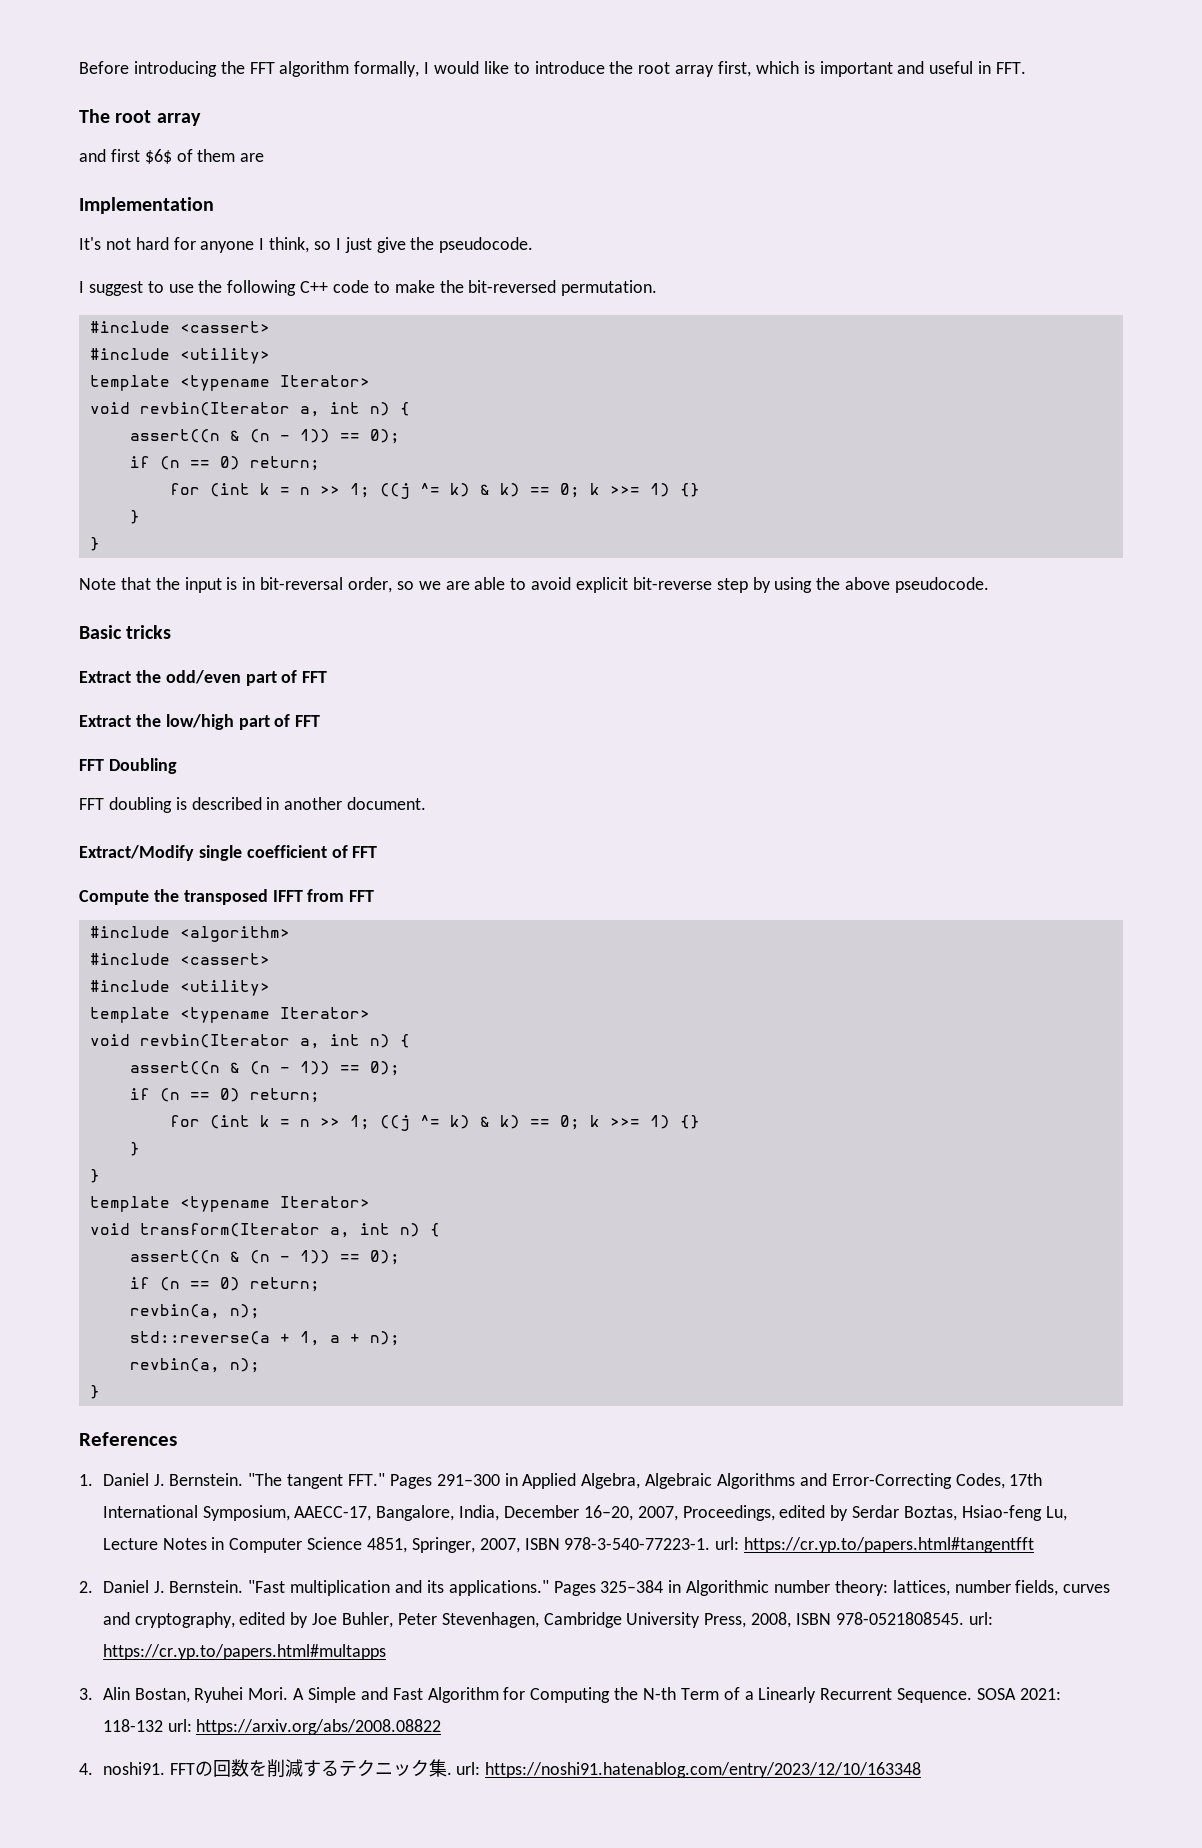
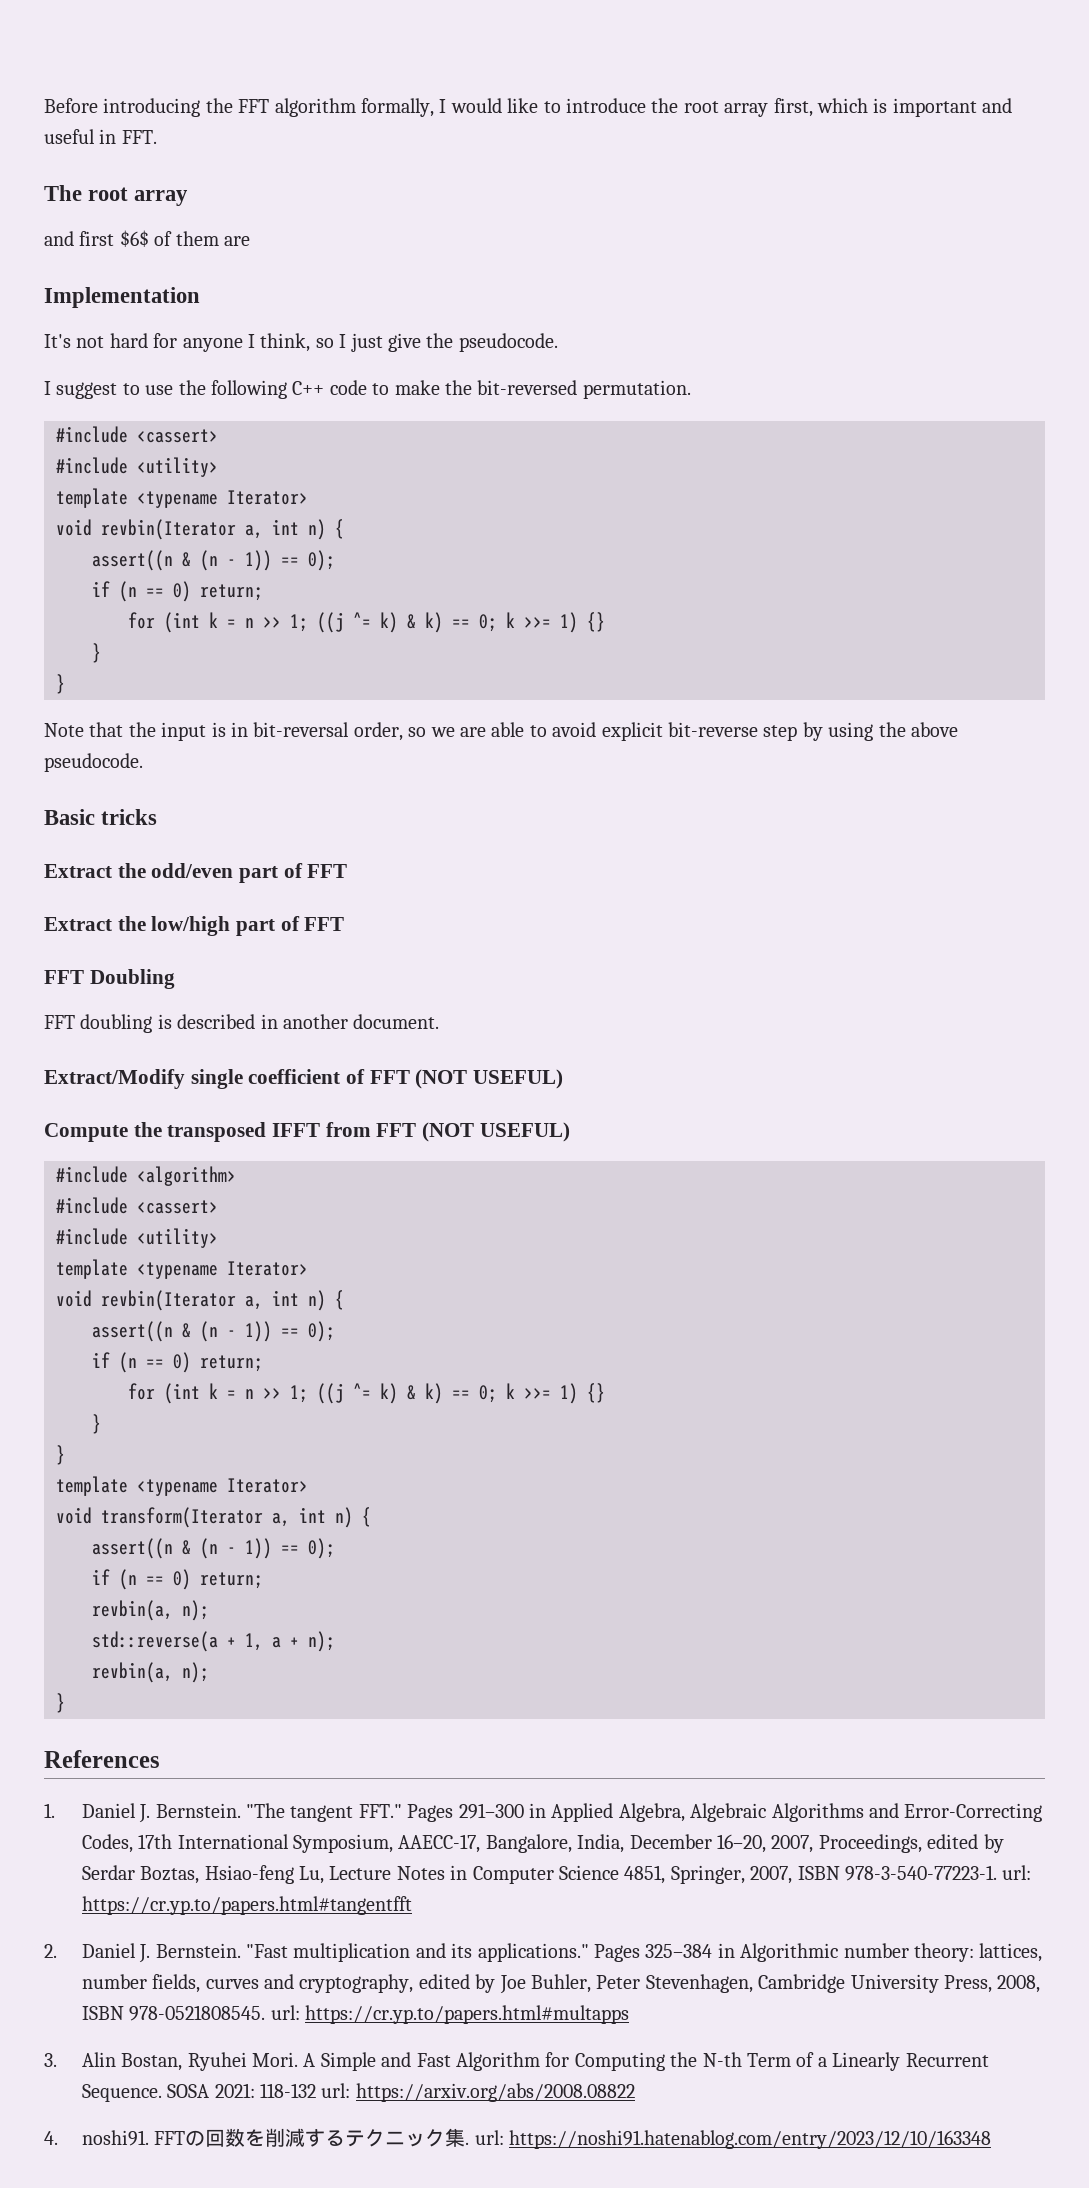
(378, 852) none -> [415,1069,564,1089] (NOT USEFUL)
(375, 896) none -> [422,1122,570,1142] (NOT USEFUL)

